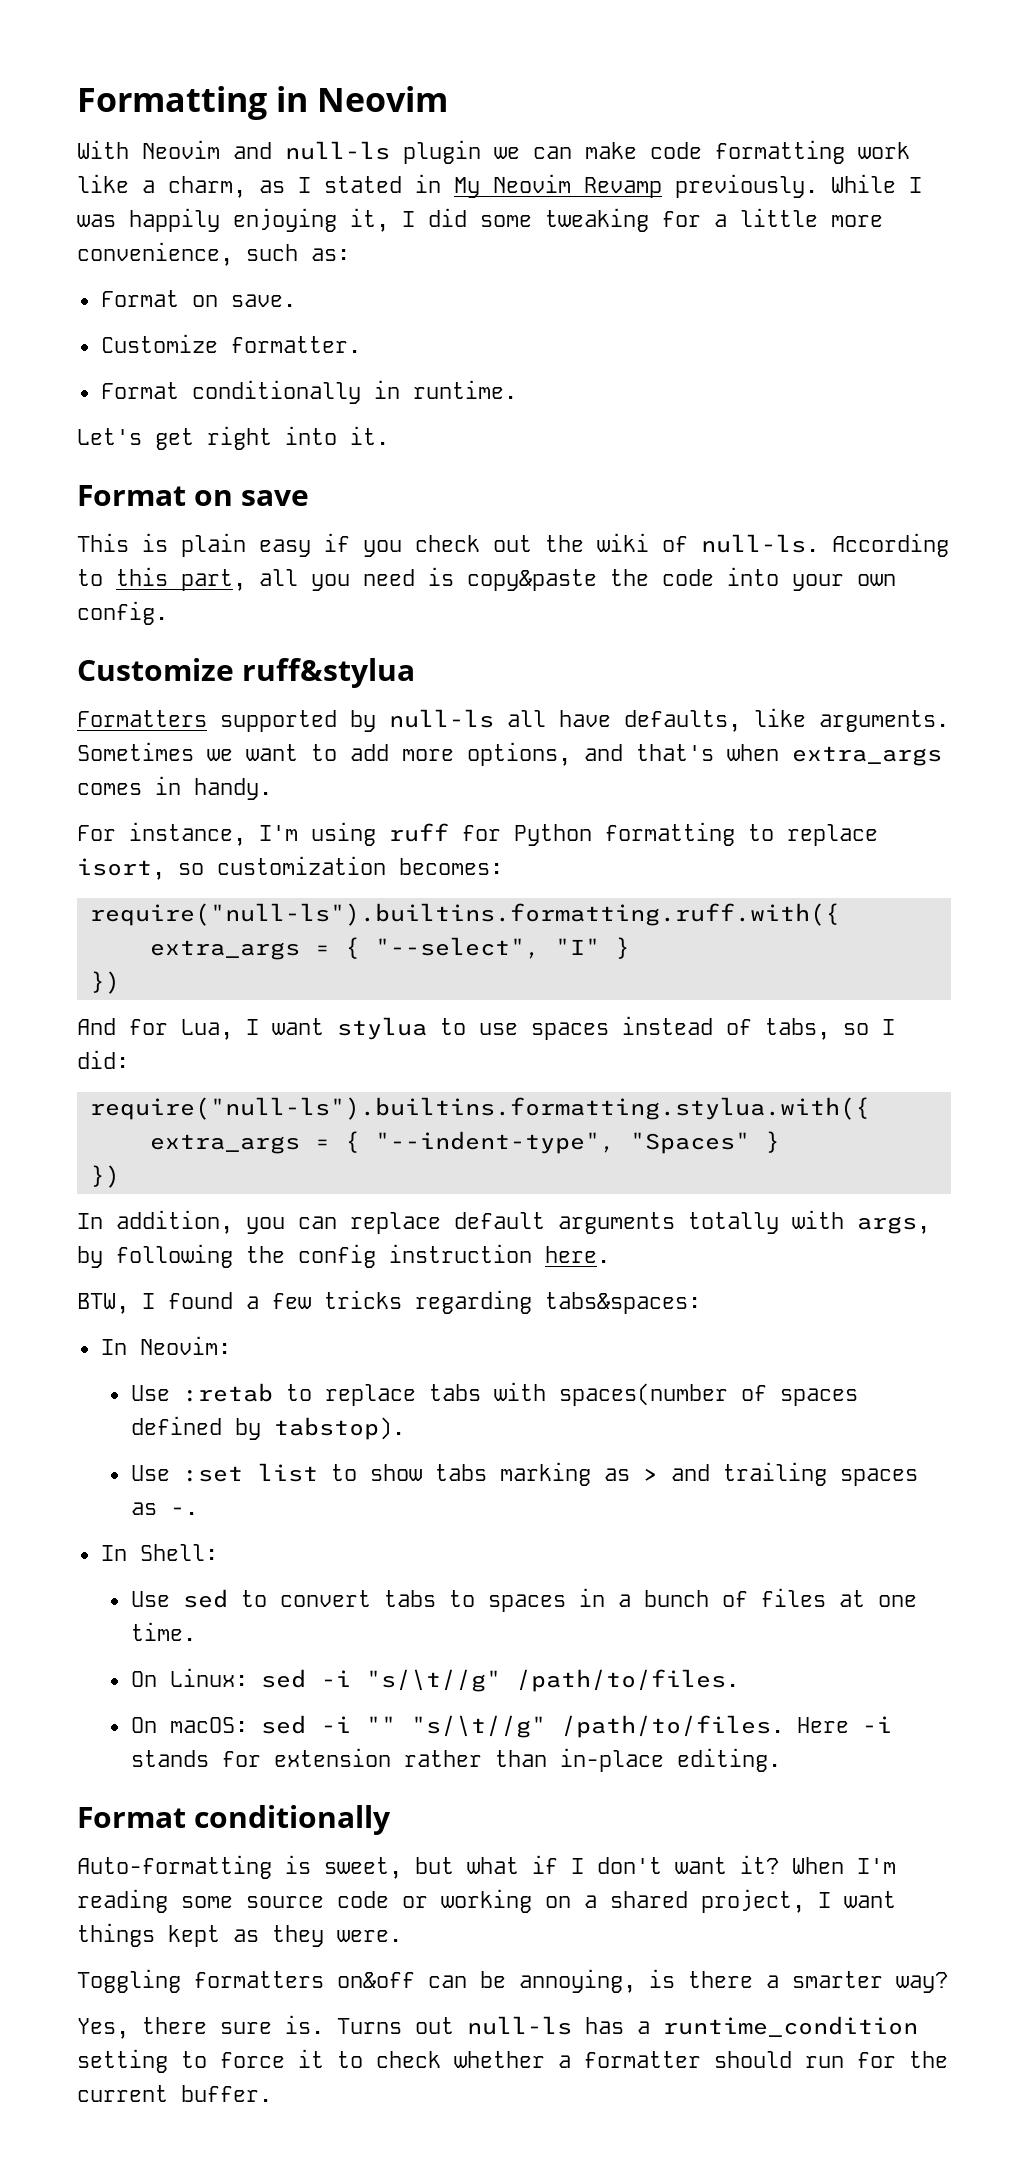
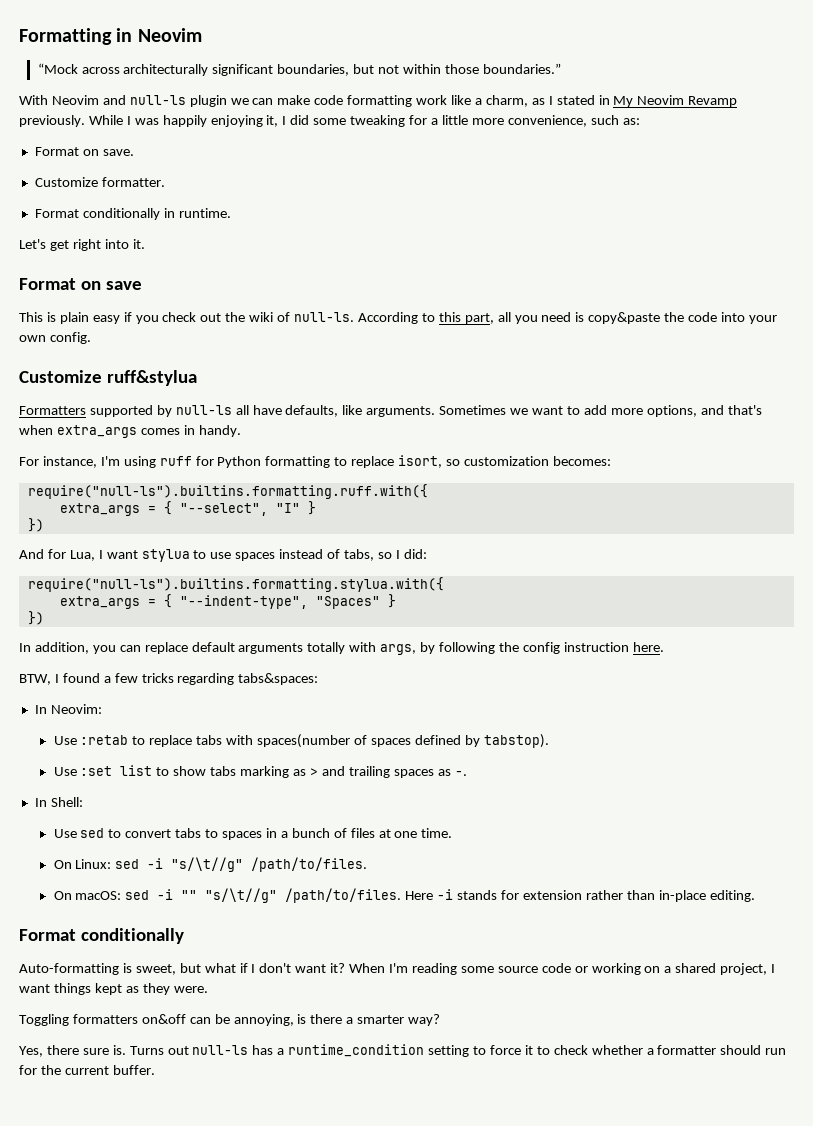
(449, 99) none -> [37,63,561,76] // “Mock across architecturally significant boundaries, but not within those boundaries.”

